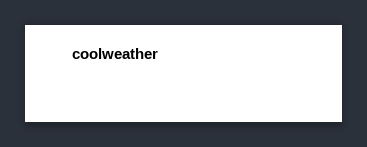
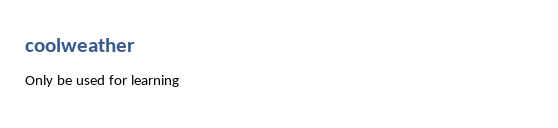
(158, 53) none -> [25,75,179,87] // Only be used for learning

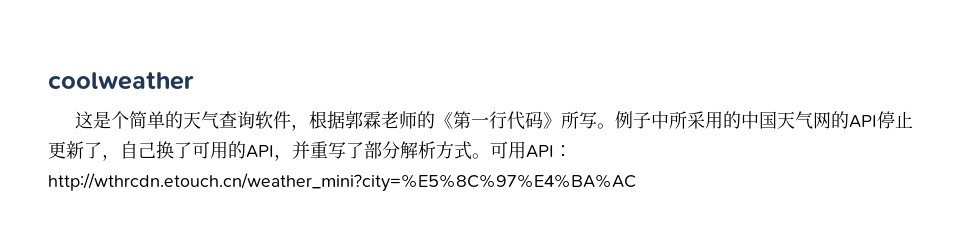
[25,75,179,87] Only be used for learning -> [75,111,914,131] [48,141,572,161] [48,173,636,192] 这是个简单的天气查询软件，根据郭霖老师的《第一行代码》所写。例子中所采用的中国天气网的API停止更新了，自己换了可用的API，并重写了部分解析方式。可用API：http://wthrcdn.etouch.cn/weather_mini?city=%E5%8C%97%E4%BA%AC

